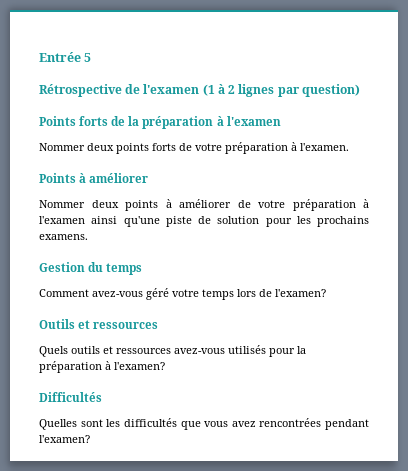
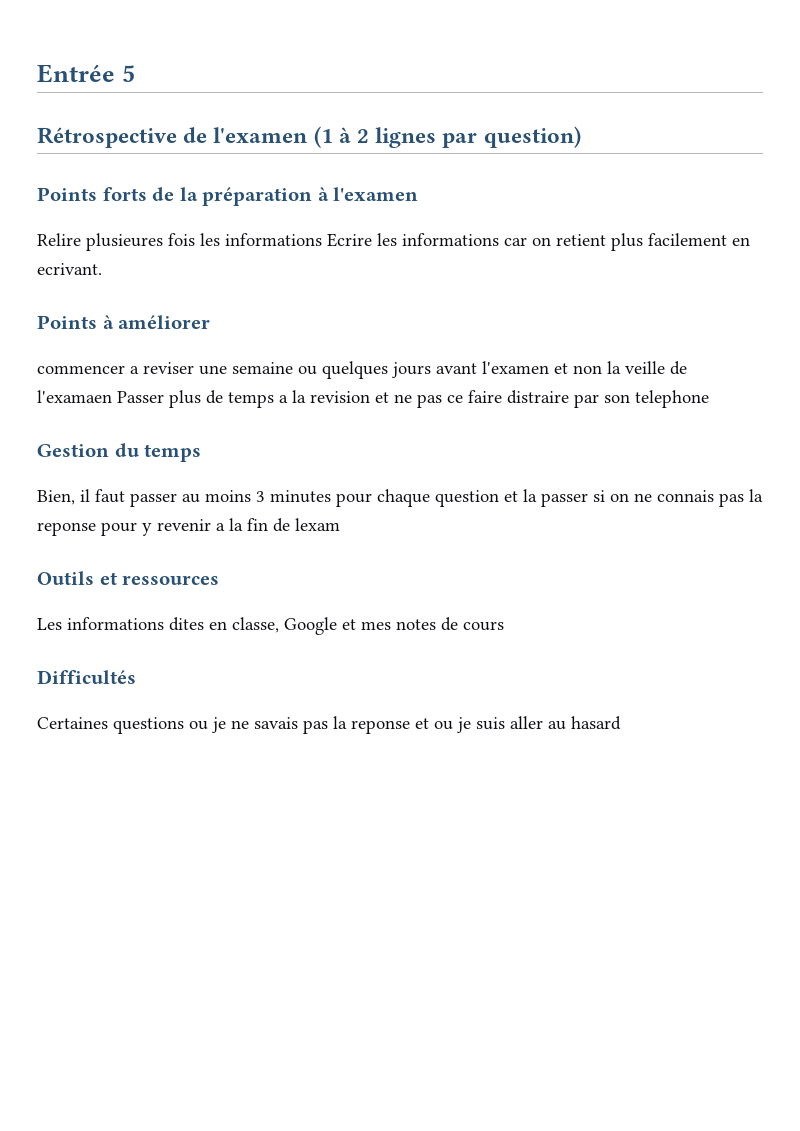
[39,142,349,154] [39,173,149,183] [39,199,369,211] [39,216,369,227] [39,234,88,240] [39,262,143,275] [39,288,326,300] [39,319,159,329] [39,345,306,357] [39,361,165,373] [39,392,102,402] [39,418,369,430] [39,435,90,443] Nommer deux points forts de votre préparation à l'examen. // Points à améliorer // Nommer deux points à améliorer de votre préparation à l'examen ainsi qu'une piste de solution pour les prochains examens. // Gestion du temps // Comment avez-vous géré votre temps lors de l'examen? // Outils et ressources // Quels outils et ressources avez-vous utilisés pour la préparation à l'examen? // Difficultés // Quelles sont les difficultés que vous avez rencontrées pendant l'examen? -> [37,233,750,251] [37,263,102,275] [37,315,211,329] [37,361,687,379] [37,390,709,408] [37,443,202,462] [37,489,763,507] [37,518,340,536] [37,571,220,585] [37,617,504,635] [37,670,136,684] [37,716,621,734] Relire plusieures fois les informations Ecrire les informations car on retient plus facilement en ecrivant. // Points à améliorer // commencer a reviser une semaine ou quelques jours avant l'examen et non la veille de l'examaen Passer plus de temps a la revision et ne pas ce faire distraire par son telephone // Gestion du temps // Bien, il faut passer au moins 3 minutes pour chaque question et la passer si on ne connais pas la reponse pour y revenir a la fin de lexam // Outils et ressources // Les informations dites en classe, Google et mes notes de cours // Difficultés // Certaines questions ou je ne savais pas la reponse et ou je suis aller au hasard

